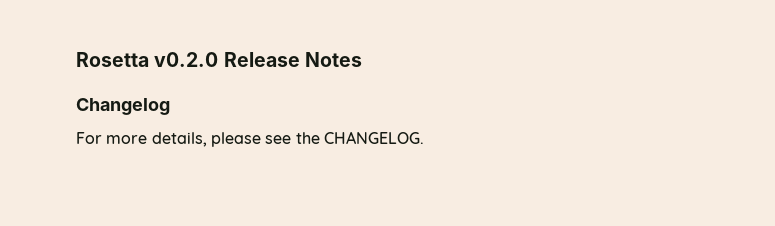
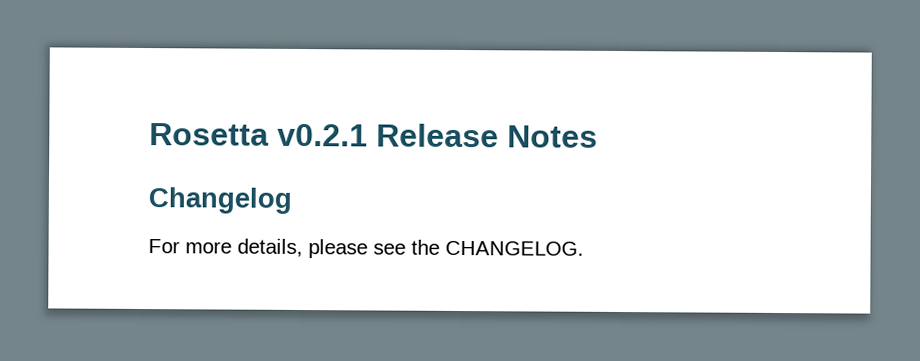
[154,52,219,67] v0.2.0 -> [277,123,368,147] v0.2.1

